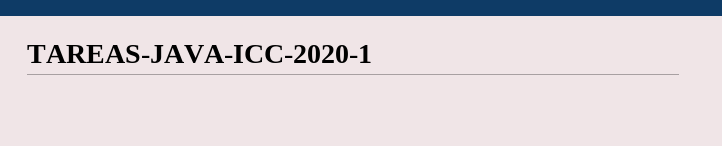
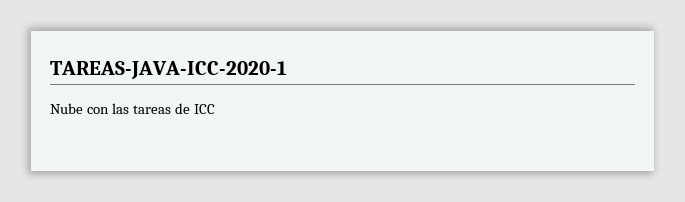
(372, 54) none -> [50,103,215,114] // Nube con las tareas de ICC

